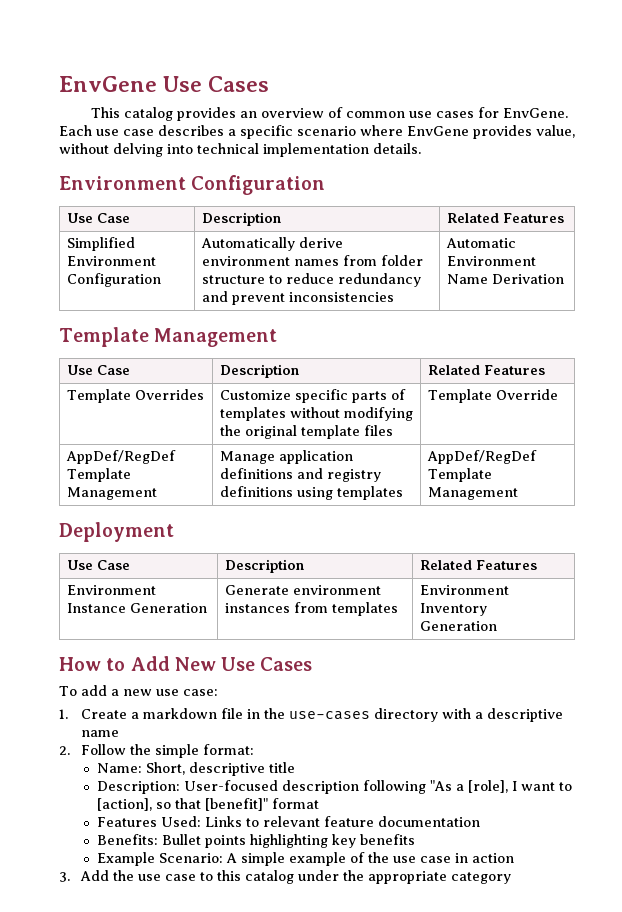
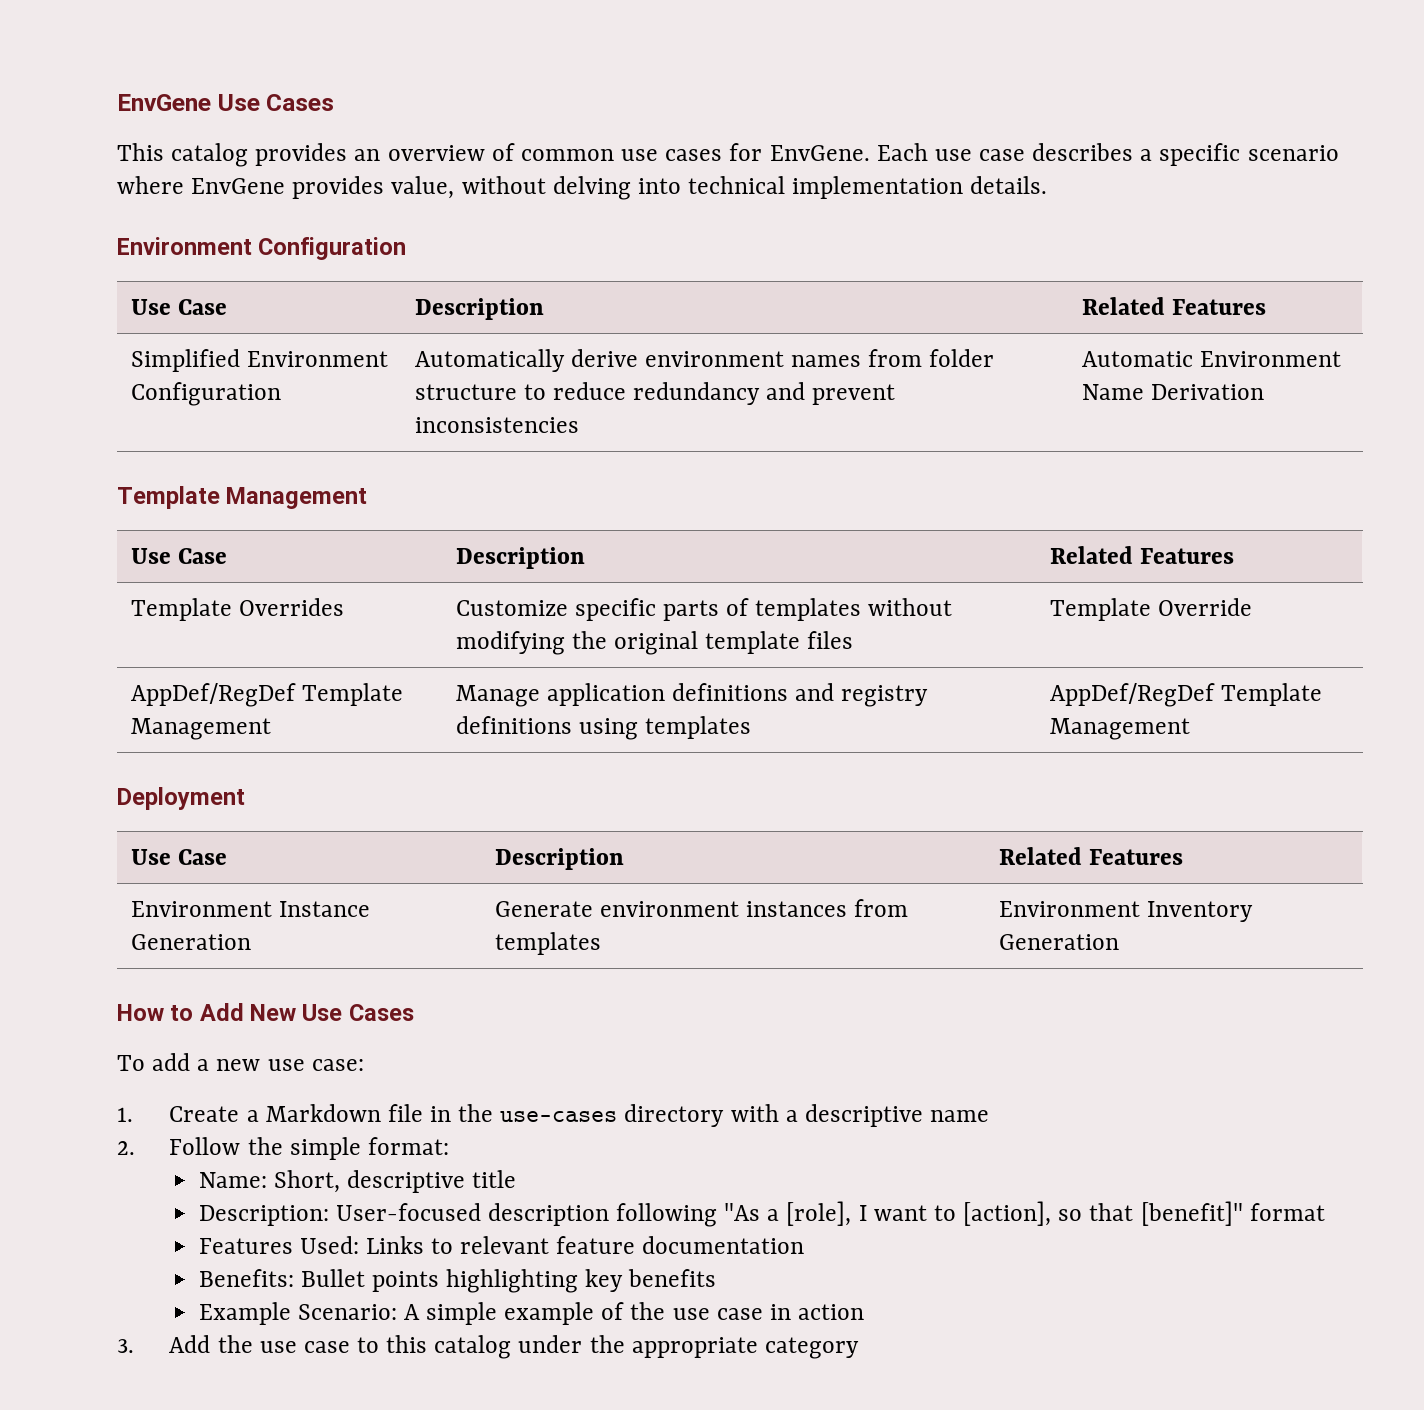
[142,708,217,719] markdown -> [265,1104,381,1122] Markdown

